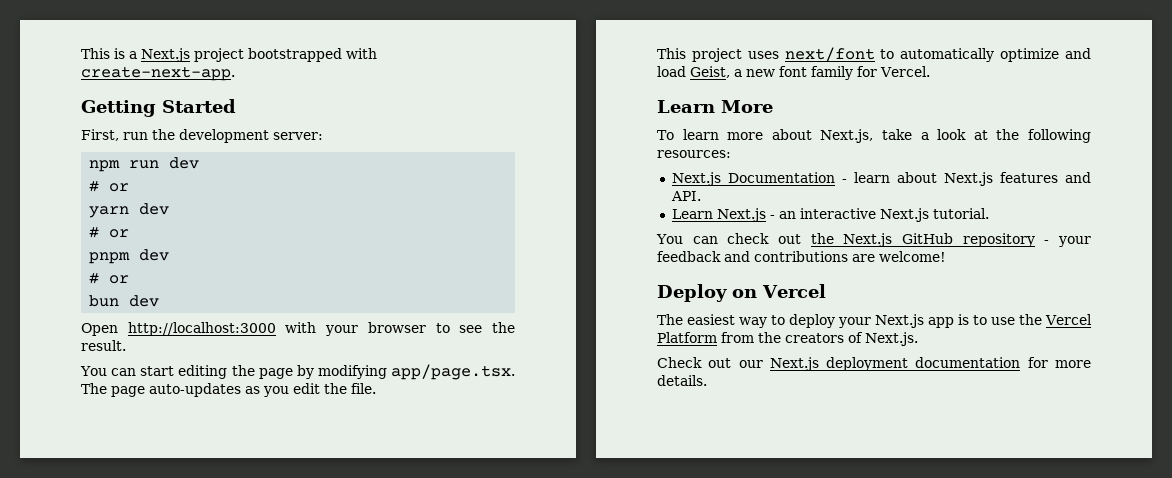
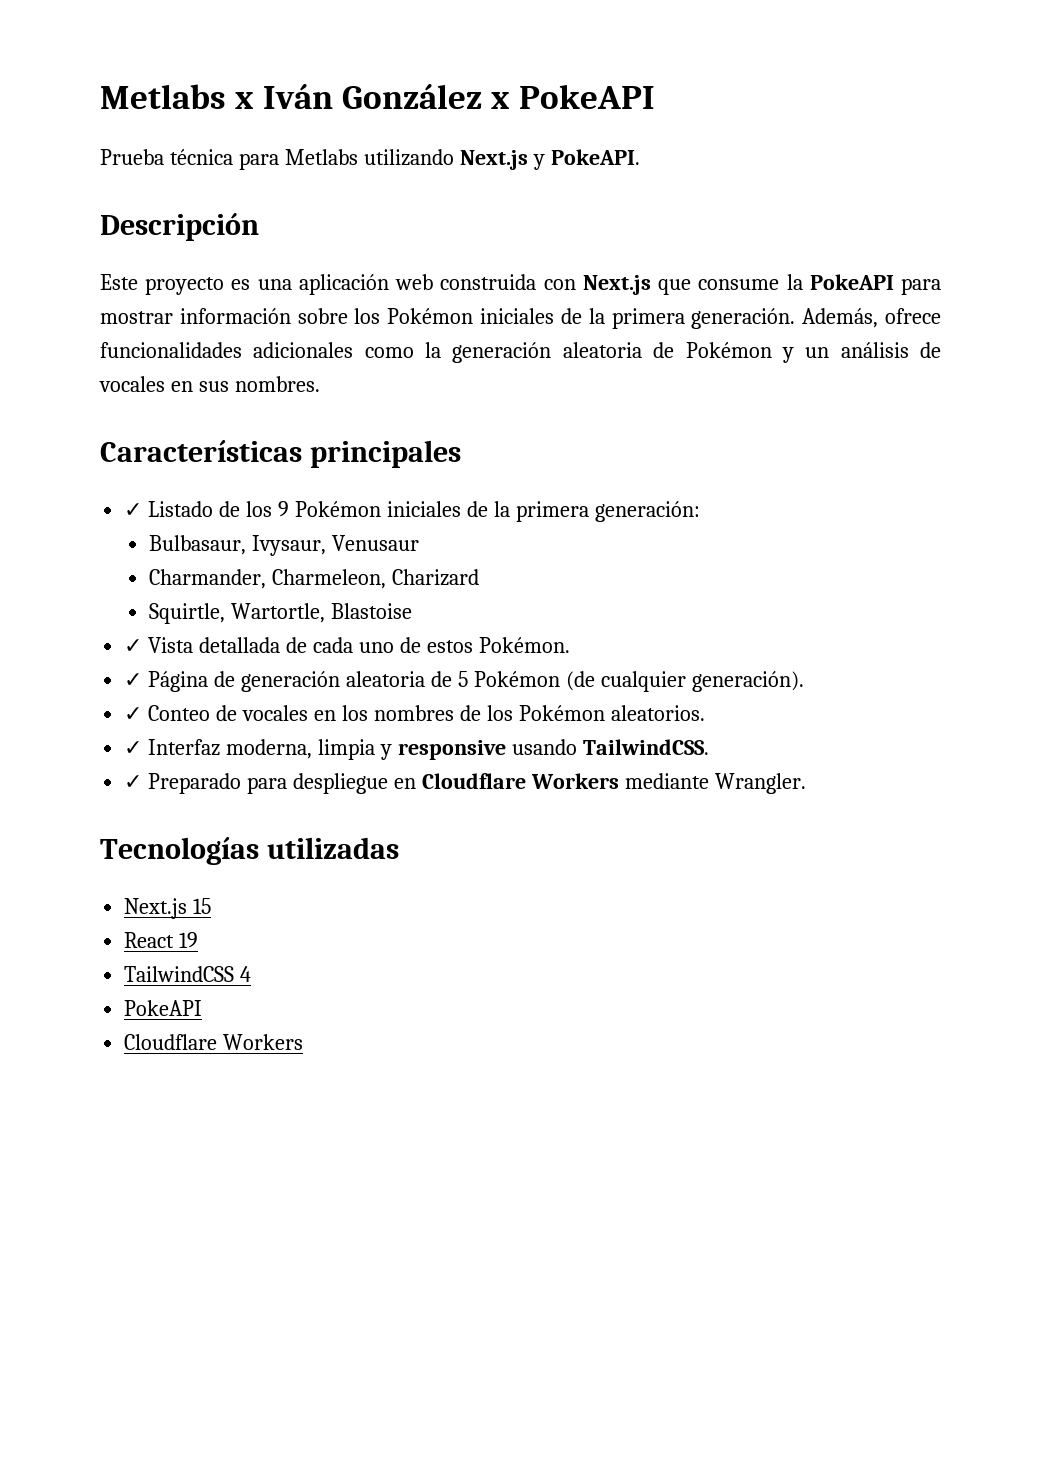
[81,48,377,62] [81,66,235,81] [81,99,236,117] [81,129,323,143] [89,157,200,172] [89,180,130,192] [89,203,170,218] [89,226,130,238] [89,249,170,264] [89,272,130,284] [89,295,160,307] [81,322,515,336] [81,340,126,351] [80,364,515,380] [81,383,376,397] [657,47,1091,62] [657,66,930,80] [657,100,773,113] [657,129,1091,143] [657,150,731,158] [671,172,1091,186] [670,191,701,201] [671,208,989,222] [656,233,1091,247] [657,251,946,262] [657,284,826,302] [657,314,1093,328] [657,332,918,346] [657,357,1091,371] [657,375,707,386] This is a Next.js project bootstrapped with create-next-app. // Getting Started // First, run the development server: // npm run dev // # or // yarn dev // # or // pnpm dev // # or // bun dev // Open http://localhost:3000 with your browser to see the result. // You can start editing the page by modifying app/page.tsx. The page auto-updates as you edit the file. // This project uses next/font to automatically optimize and load Geist, a new font family for Vercel. // Learn More // To learn more about Next.js, take a look at the following resources: // Next.js Documentation - learn about Next.js features and API. // Learn Next.js - an interactive Next.js tutorial. // You can check out the Next.js GitHub repository - your feedback and contributions are welcome! // Deploy on Vercel // The easiest way to deploy your Next.js app is to use the Vercel Platform from the creators of Next.js. // Check out our Next.js deployment documentation for more details. -> [100,84,655,109] [100,149,640,170] [100,213,259,241] [100,274,942,295] [100,308,942,329] [100,342,942,363] [99,376,320,392] [100,440,461,468] [124,501,700,522] [148,535,419,556] [148,569,479,589] [148,603,412,624] [124,637,570,653] [124,671,804,692] [124,705,705,721] [124,739,709,760] [124,773,806,794] [100,837,399,865] [124,898,212,919] [124,932,199,948] [124,966,252,982] [124,1000,203,1016] [124,1034,304,1050] Metlabs x Iván González x PokeAPI // Prueba técnica para Metlabs utilizando Next.js y PokeAPI. // Descripción // Este proyecto es una aplicación web construida con Next.js que consume la PokeAPI para mostrar información sobre los Pokémon iniciales de la primera generación. Además, ofrece funcionalidades adicionales como la generación aleatoria de Pokémon y un análisis de vocales en sus nombres. // Características principales // ✓ Listado de los 9 Pokémon iniciales de la primera generación: // Bulbasaur, Ivysaur, Venusaur // Charmander, Charmeleon, Charizard // Squirtle, Wartortle, Blastoise // ✓ Vista detallada de cada uno de estos Pokémon. // ✓ Página de generación aleatoria de 5 Pokémon (de cualquier generación). // ✓ Conteo de vocales en los nombres de los Pokémon aleatorios. // ✓ Interfaz moderna, limpia y responsive usando TailwindCSS. // ✓ Preparado para despliegue en Cloudflare Workers mediante Wrangler. // Tecnologías utilizadas // Next.js 15 // React 19 // TailwindCSS 4 // PokeAPI // Cloudflare Workers

